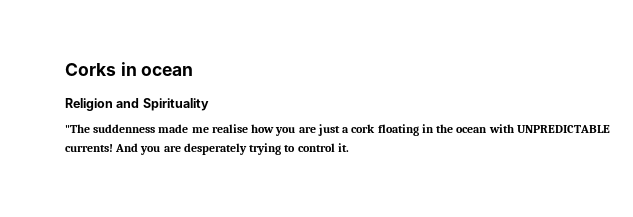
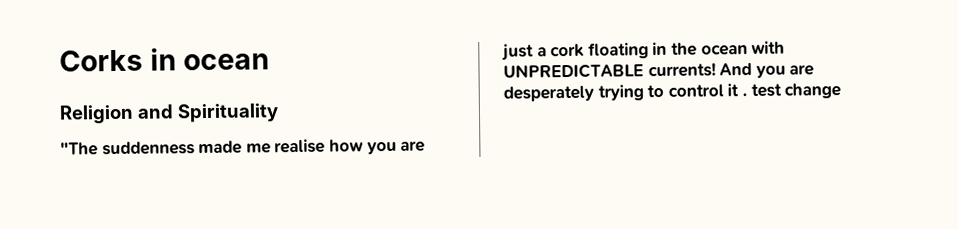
[337,143,349,152] it. -> [727,83,842,99] it . test change

